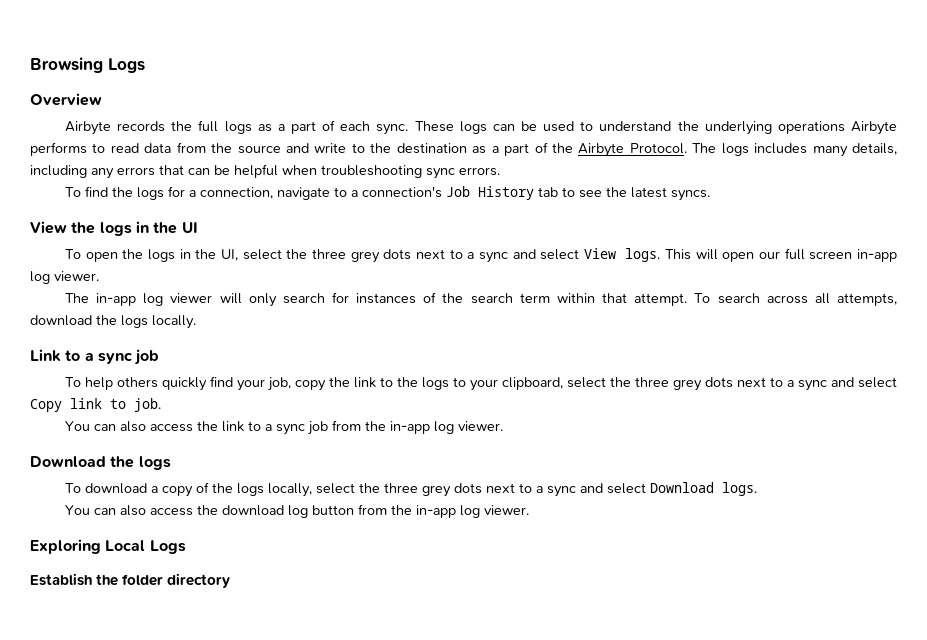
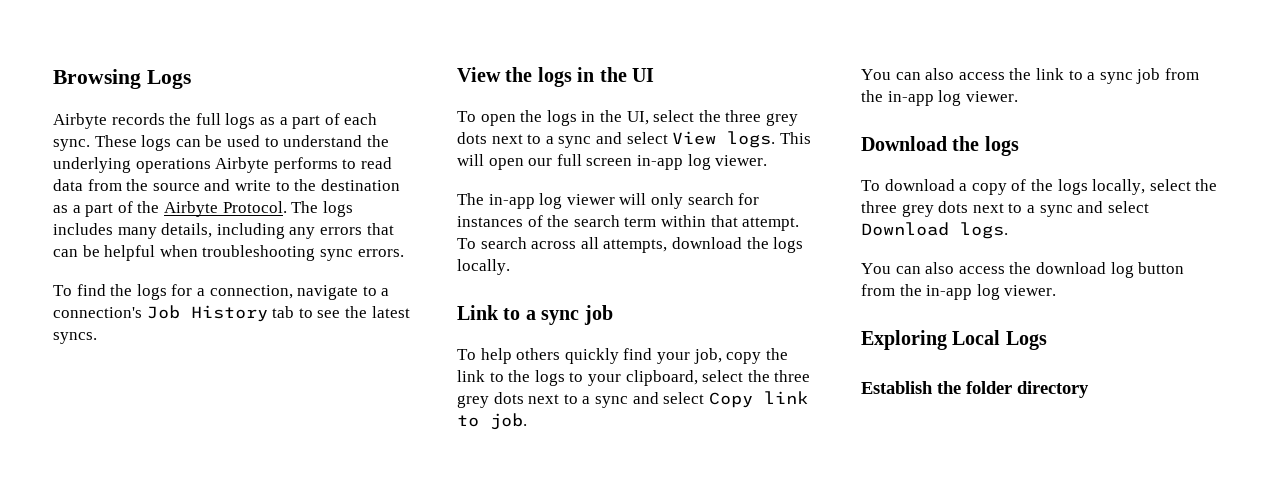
[30,93,102,106] // Overview -> (191, 79) none

